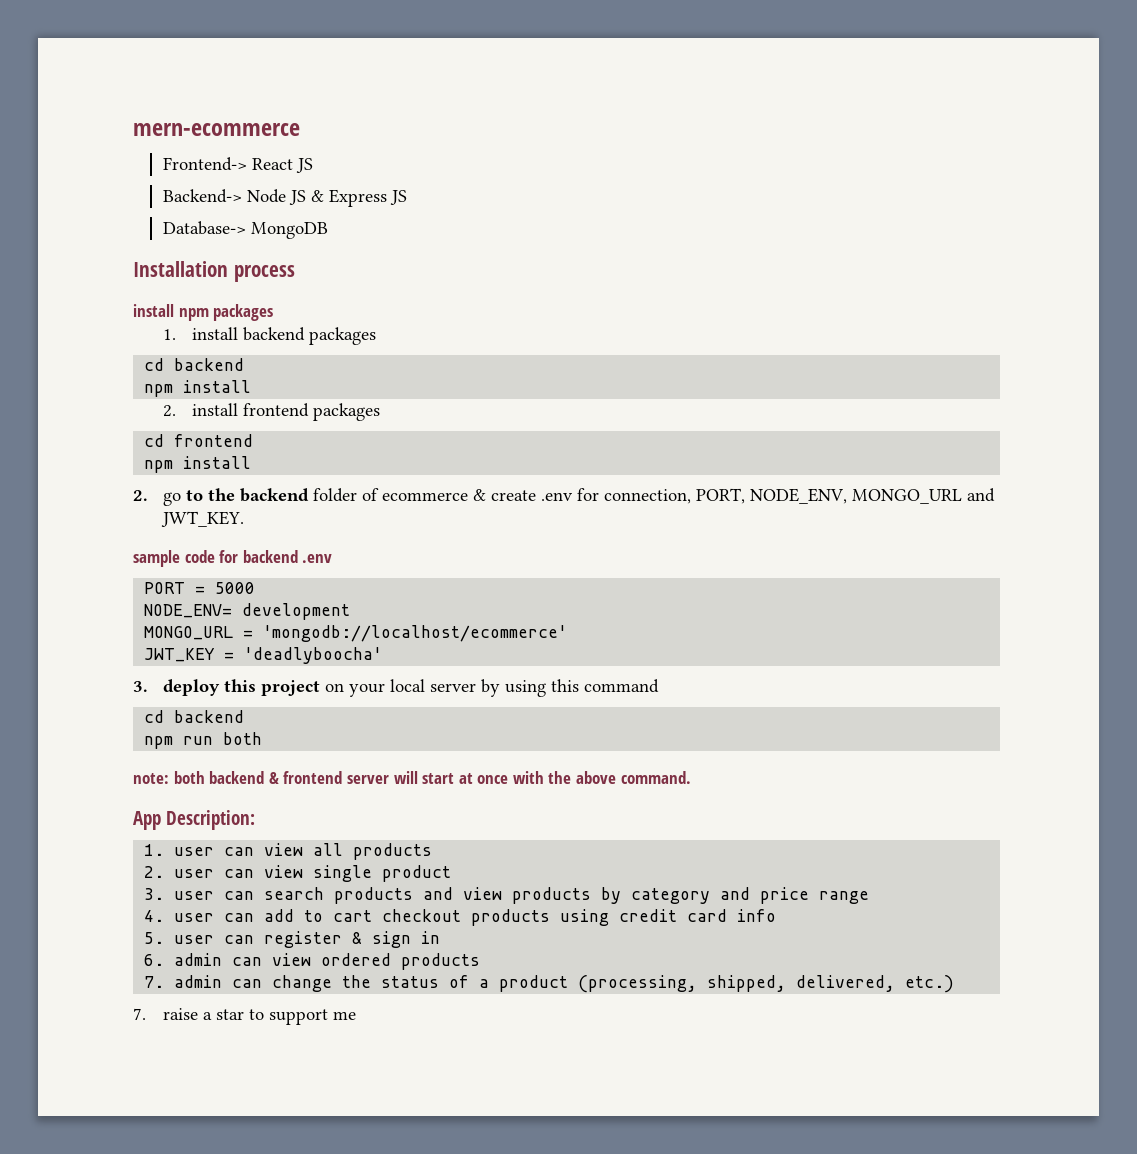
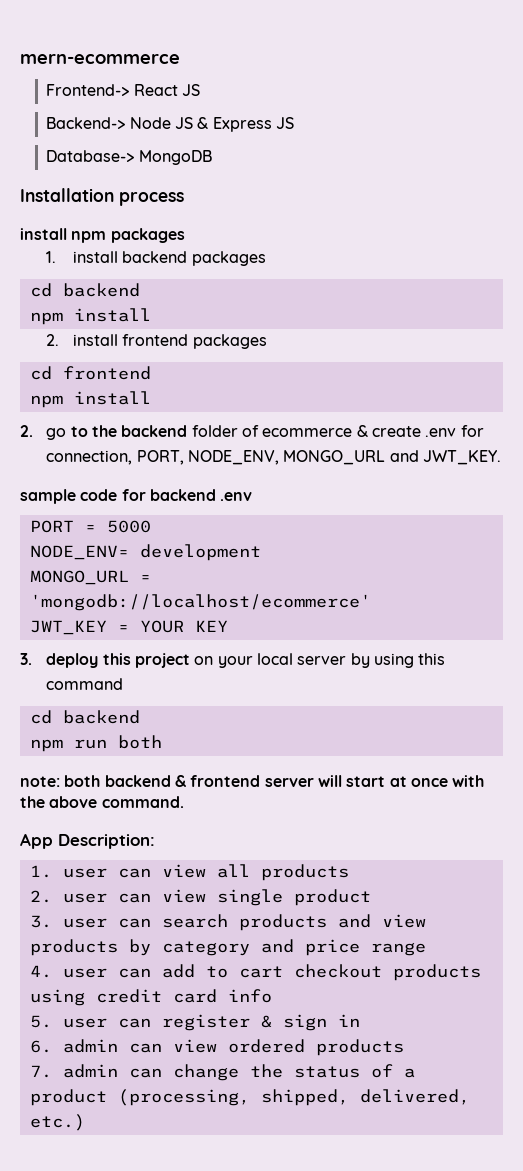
[244,647,383,664] 'deadlyboocha' -> [139,620,228,633] YOUR KEY
[133,1008,356,1025] // 7. raise a star to support me -> (85, 1122) none

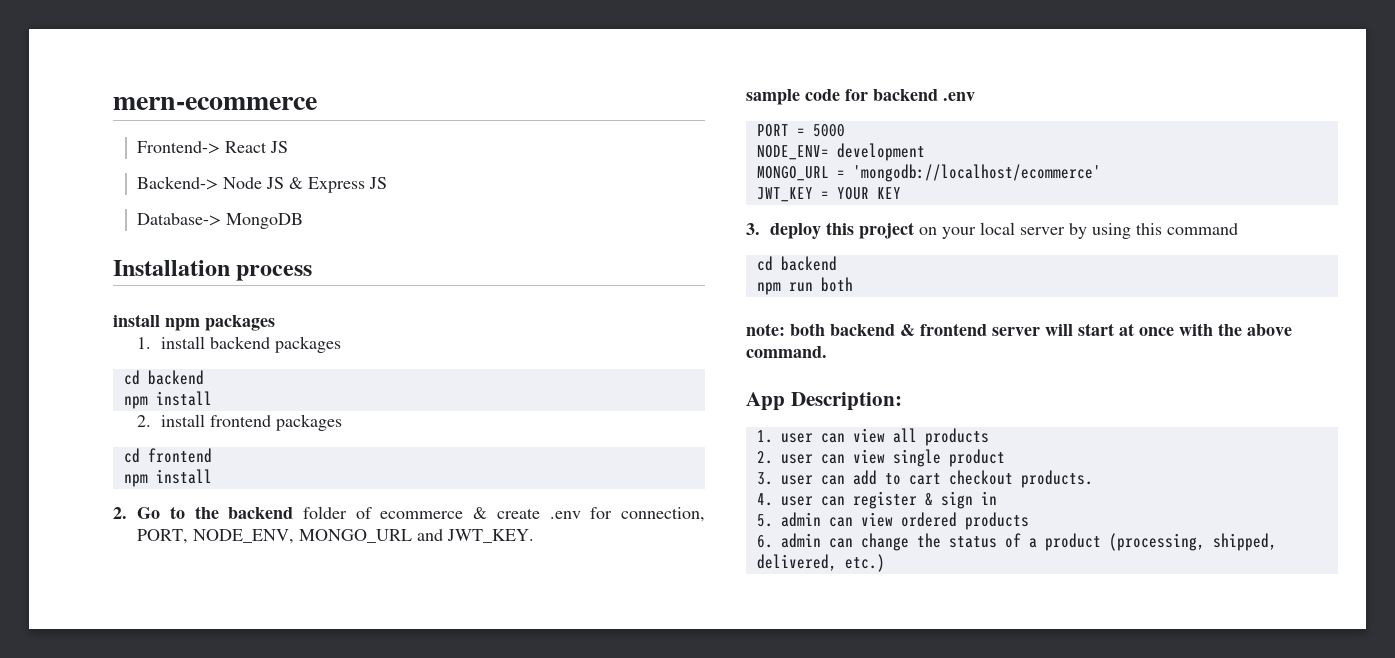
[46,428,67,440] go -> [137,507,161,519] Go
[161,914,426,931] [29,939,426,956] [29,964,481,981] [29,989,272,1006] [29,1015,52,1028] search products and view products by category and price range // 4. user can add to cart checkout products using credit card info // 5. -> [852,470,1093,488] [756,493,773,506] add to cart checkout products. // 4.
[29,1040,52,1053] 6. -> [756,514,773,527] 5.
[29,1065,52,1078] 7. -> [756,535,773,548] 6.

